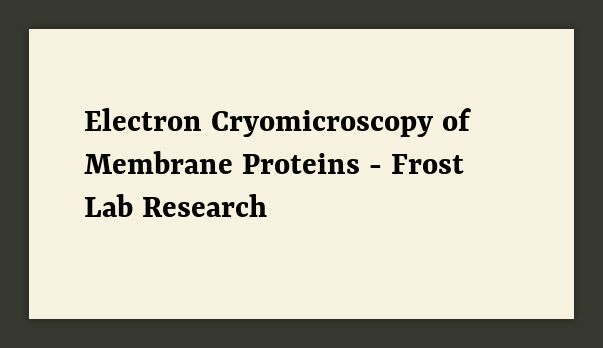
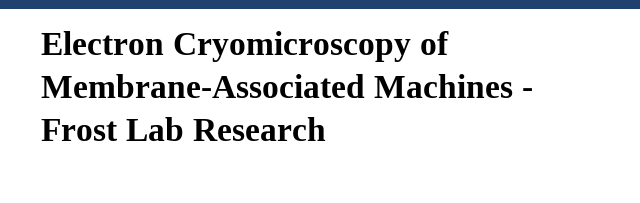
[84,151,361,174] Membrane Proteins -> [41,74,514,98] Membrane-Associated Machines

